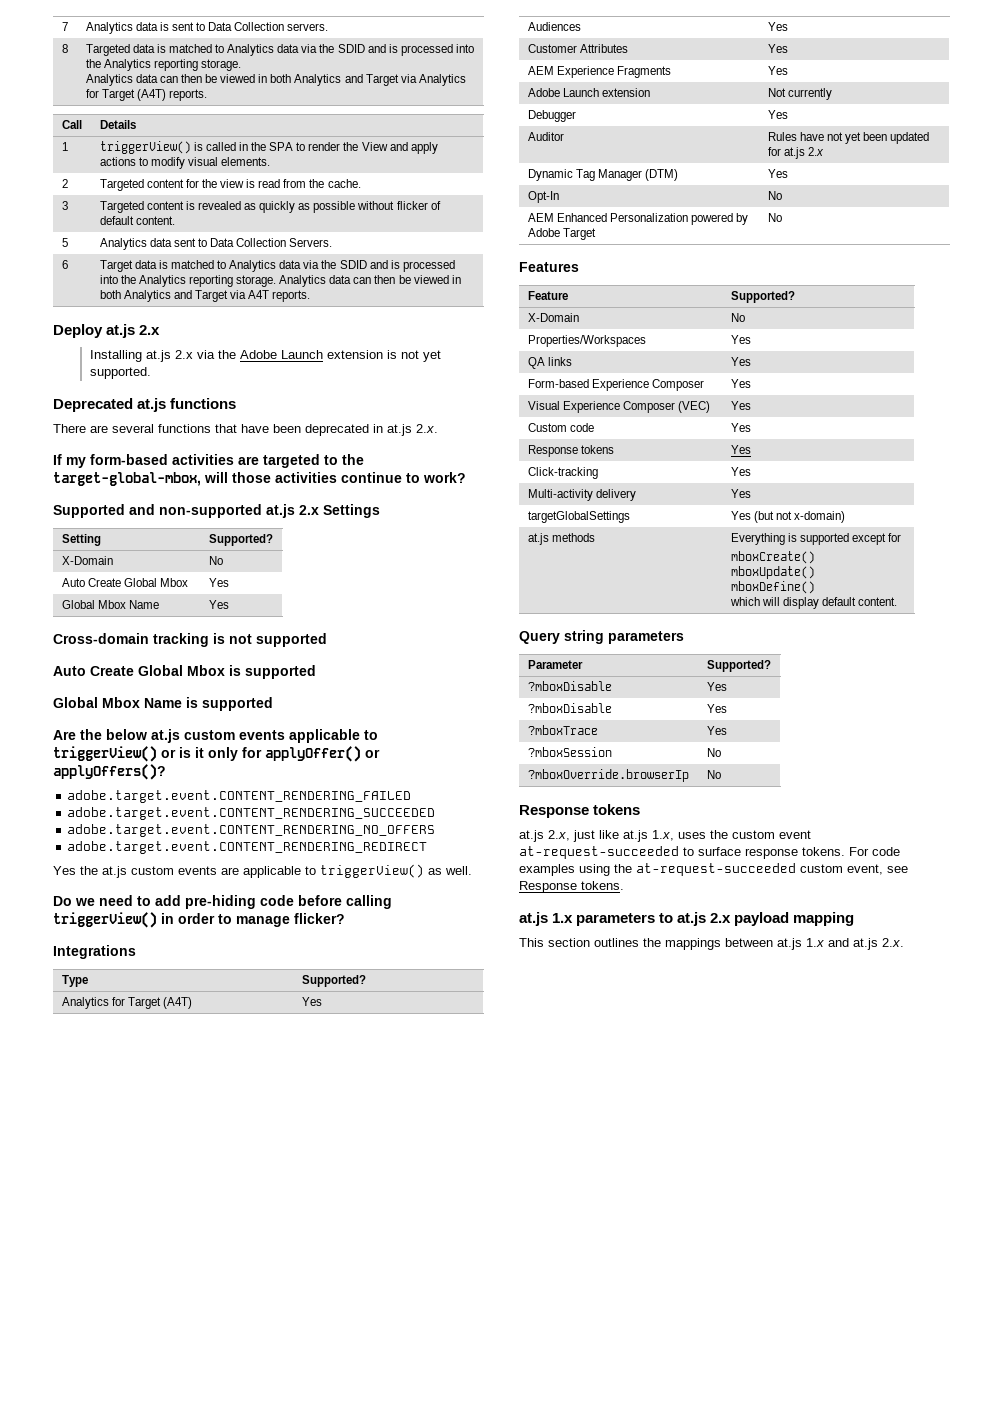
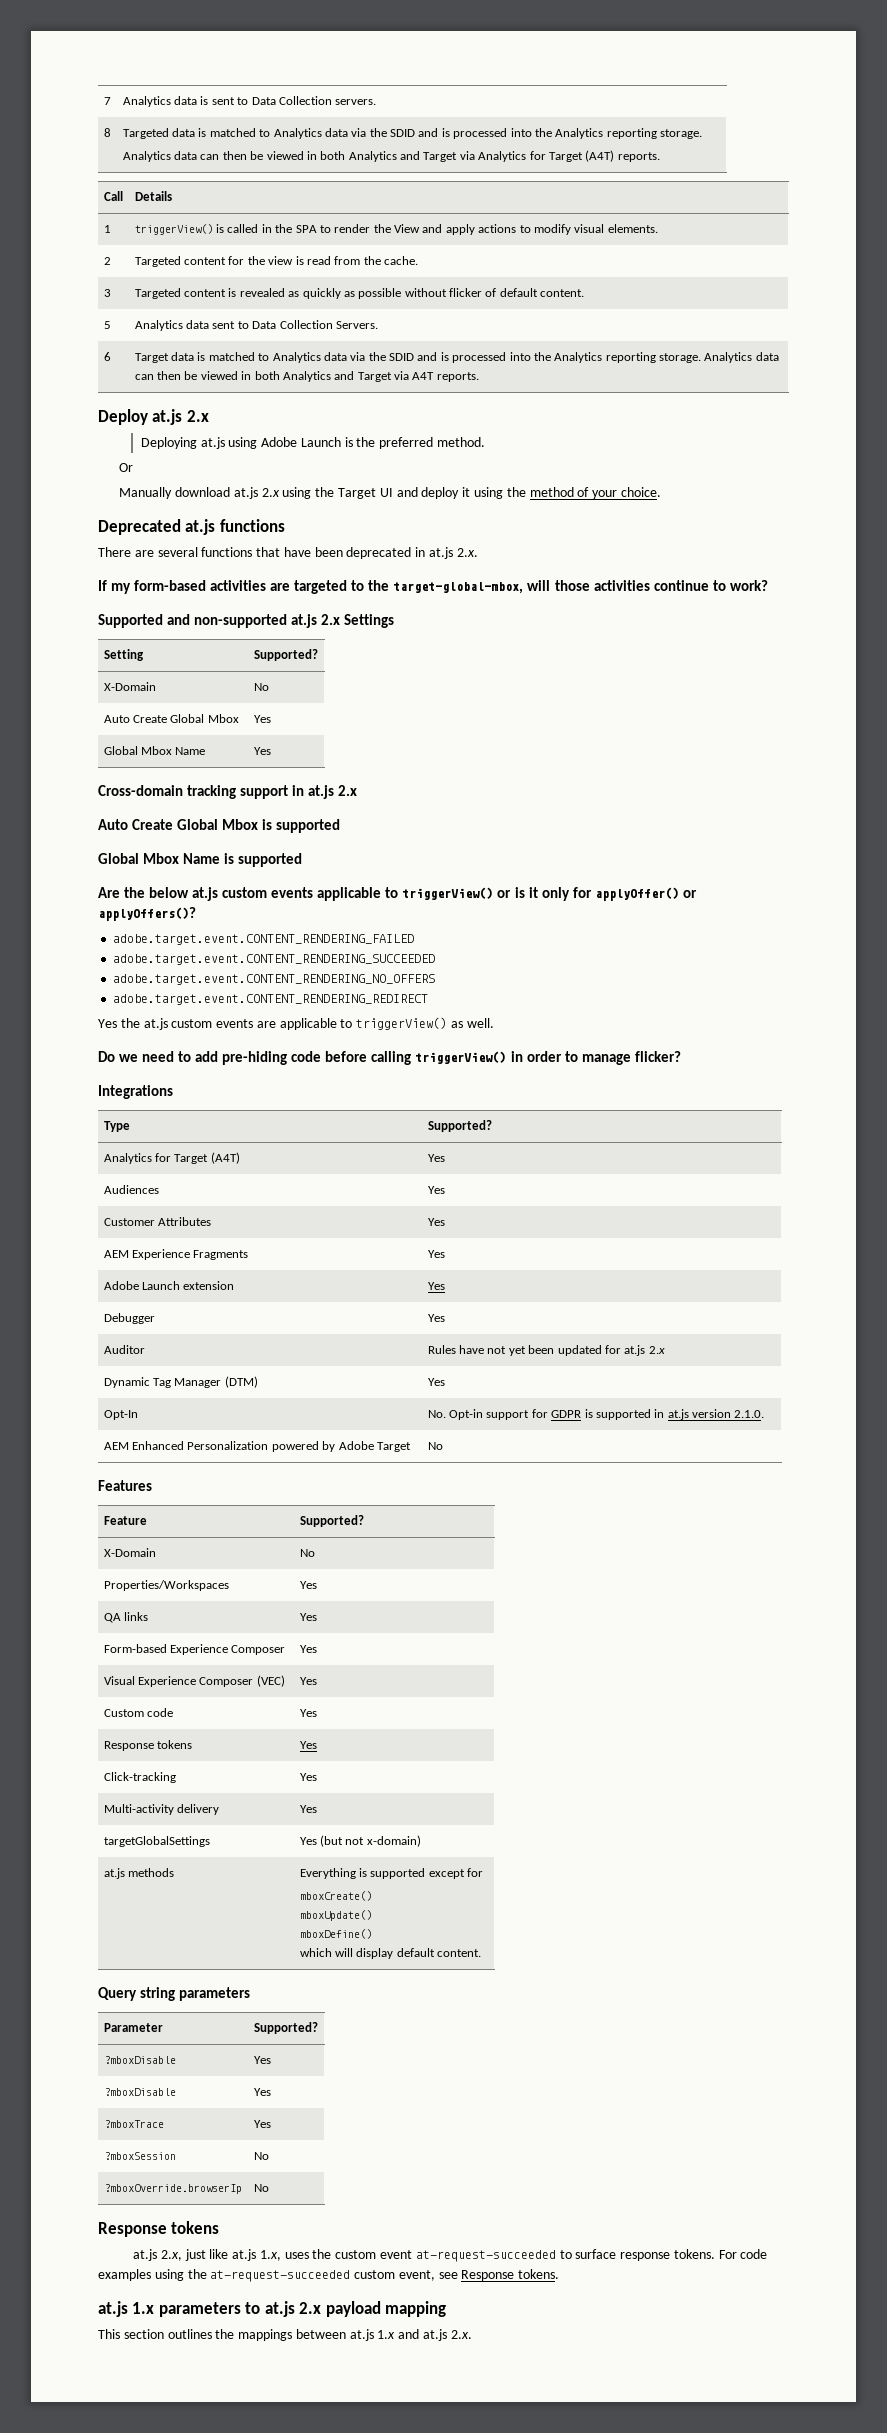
[89,350,441,362] [89,367,151,379] Installing at.js 2.x via the Adobe Launch extension is not yet supported. -> [140,437,485,449] [119,463,134,472] [119,487,661,499] Deploying at.js using Adobe Launch is the preferred method. // Or // Manually download at.js 2.x using the Target UI and deploy it using the method of your choice.
[213,633,327,647] is not supported -> [240,785,358,799] support in at.js 2.x
[767,88,832,100] Not currently -> [427,1282,445,1290] Yes
[767,191,782,200] No -> [427,1409,765,1420] No. Opt-in support for GDPR is supported in at.js version 2.1.0.

